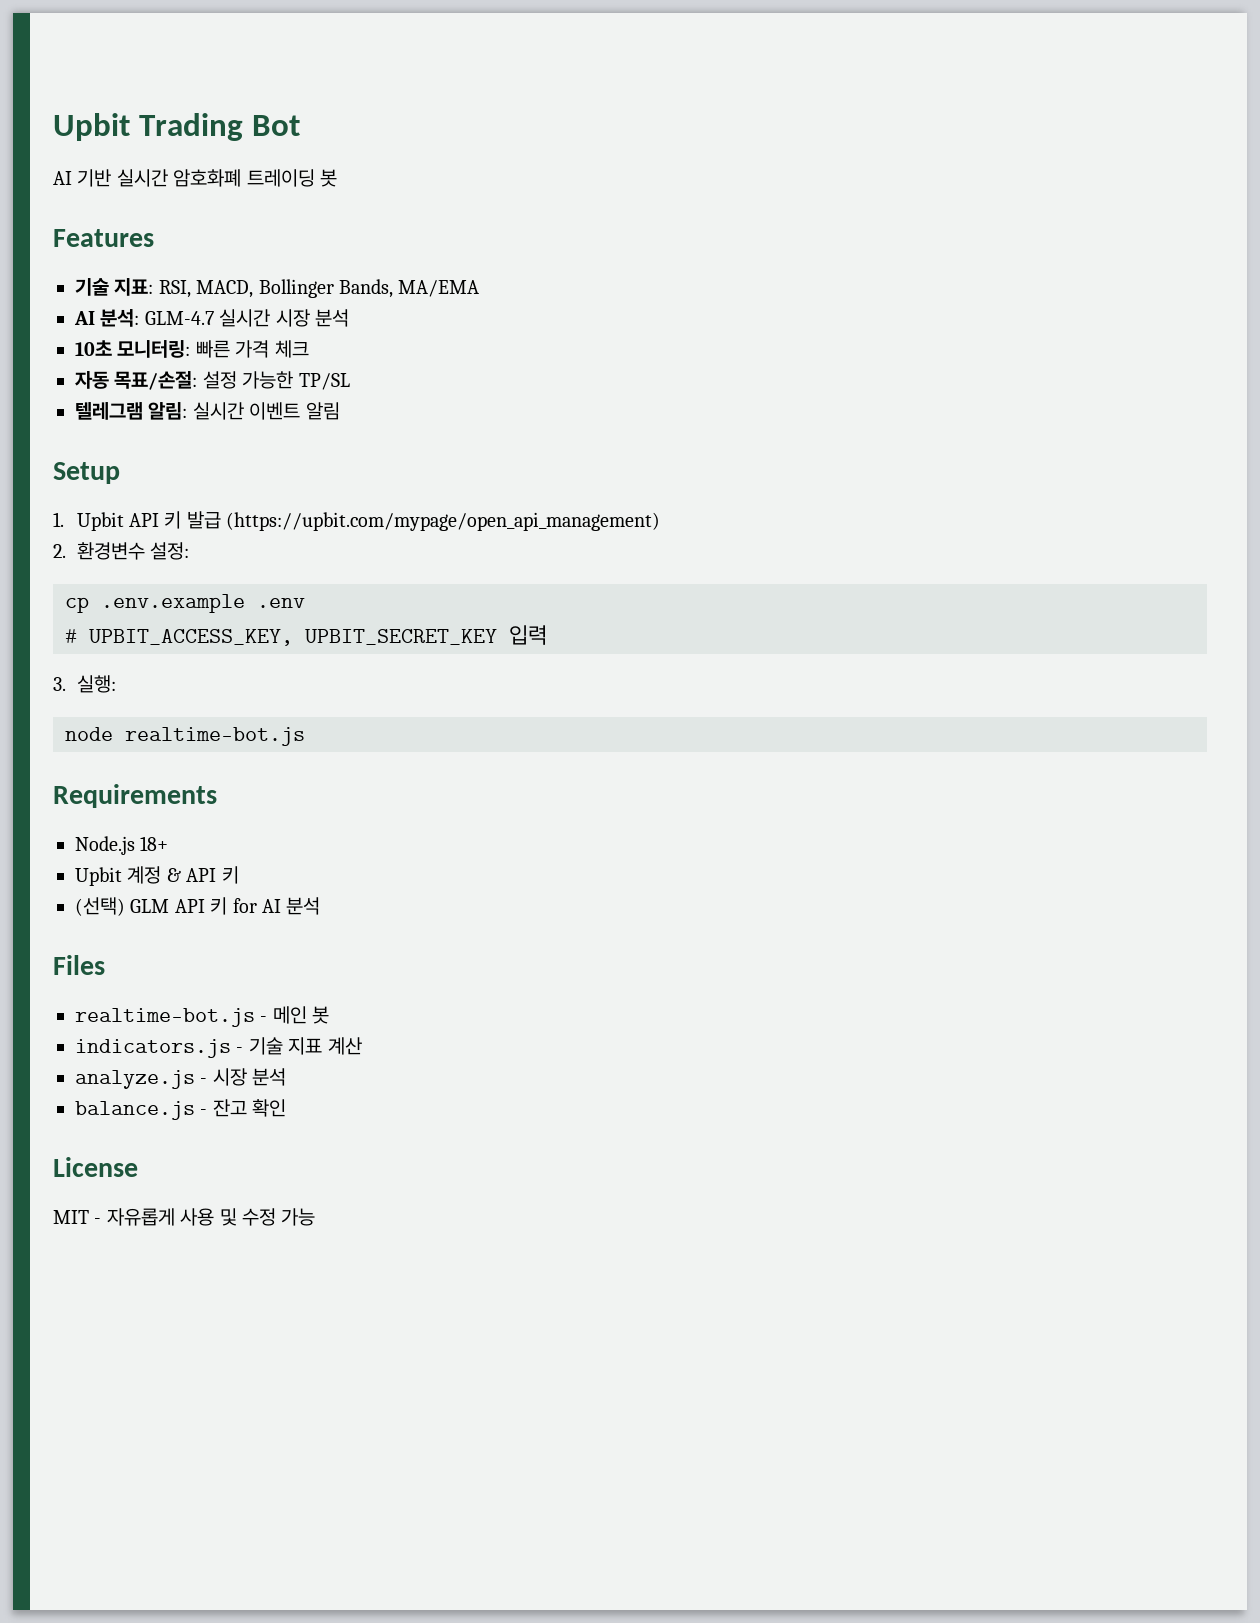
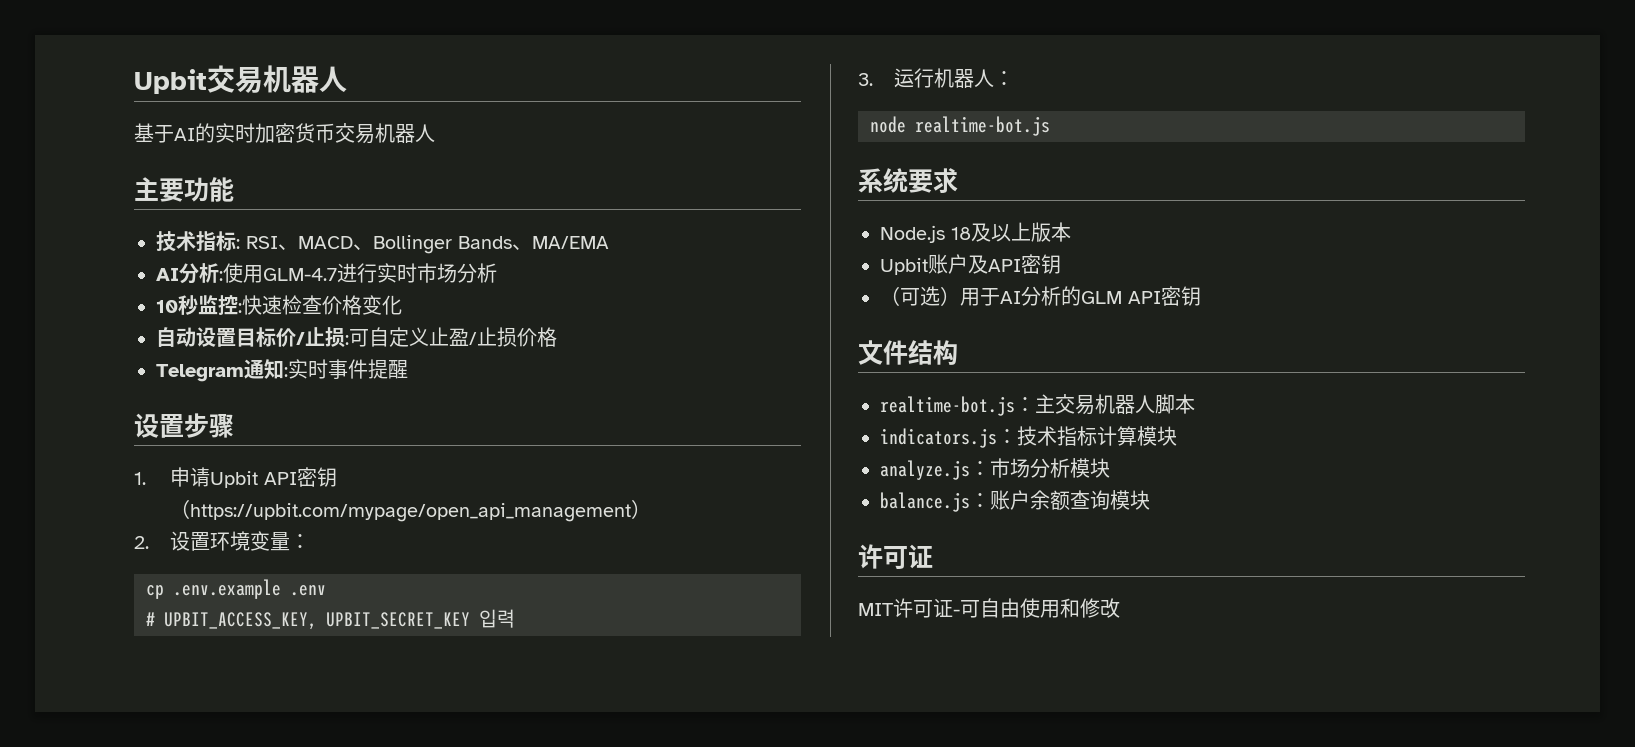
[53,113,300,141] [53,169,337,187] [53,229,154,247] [75,278,480,298] [74,309,349,327] [75,340,309,358] [75,371,350,390] [75,402,340,420] [53,462,120,484] Upbit Trading Bot // AI 기반 실시간 암호화폐 트레이딩 봇 // Features // 기술 지표: RSI, MACD, Bollinger Bands, MA/EMA // AI 분석: GLM-4.7 실시간 시장 분석 // 10초 모니터링: 빠른 가격 체크 // 자동 목표/손절: 설정 가능한 TP/SL // 텔레그램 알림: 실시간 이벤트 알림 // Setup -> [134,65,347,94] [134,123,435,144] [134,177,234,202] [156,231,609,254] [156,263,497,284] [156,295,402,315] [156,327,557,347] [156,359,408,382] [134,413,234,438] Upbit交易机器人 // 基于AI的实时加密货币交易机器人 // 主要功能 // 技术指标: RSI、MACD、Bollinger Bands、MA/EMA // AI分析:使用GLM-4.7进行实时市场分析 // 10秒监控:快速检查价格变化 // 自动设置目标价/止损:可自定义止盈/止损价格 // Telegram通知:实时事件提醒 // 设置步骤
(64, 519) none -> [169,467,210,487] 申请
[164,511,661,531] [53,542,189,560] 키 발급 (https://upbit.com/mypage/open_api_management) // 2. 환경변수 설정: -> [296,467,337,487] [169,499,651,522] [134,531,310,551] 密钥（https://upbit.com/mypage/open_api_management） // 2.设置环境变量：
[76,675,116,693] 실행: -> [893,68,1014,88] 运行机器人：
[53,784,217,808] Requirements -> [858,168,958,194] 系统要求
[140,836,169,851] [75,866,239,886] [75,897,321,916] [53,955,105,975] [75,1006,330,1027] [75,1037,362,1058] [75,1068,287,1089] [75,1099,287,1120] [53,1157,138,1177] [53,1208,316,1226] 18+ // Upbit 계정 & API 키 // (선택) GLM API 키 for AI 분석 // Files // realtime-bot.js - 메인 봇 // indicators.js - 기술 지표 계산 // analyze.js - 시장 분석 // balance.js - 잔고 확인 // License // MIT - 자유롭게 사용 및 수정 가능 -> [951,222,1071,242] [880,254,1061,275] [880,286,1201,306] [858,340,958,365] [880,394,1195,416] [880,426,1177,448] [880,458,1110,480] [880,490,1150,512] [858,544,933,569] [858,598,1120,618] 18及以上版本 // Upbit账户及API密钥 // （可选）用于AI分析的GLM API密钥 // 文件结构 // realtime-bot.js：主交易机器人脚本 // indicators.js：技术指标计算模块 // analyze.js：市场分析模块 // balance.js：账户余额查询模块 // 许可证 // MIT许可证-可自由使用和修改

